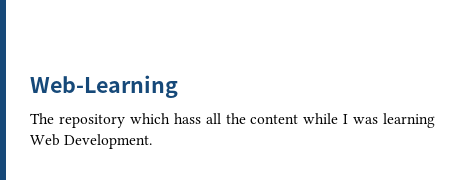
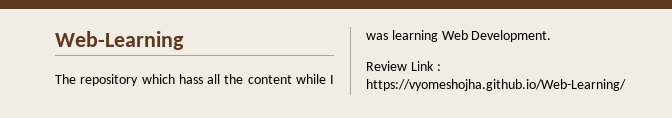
(153, 141) none -> [366,61,441,71] [366,79,626,91] // Review Link : https://vyomeshojha.github.io/Web-Learning/

